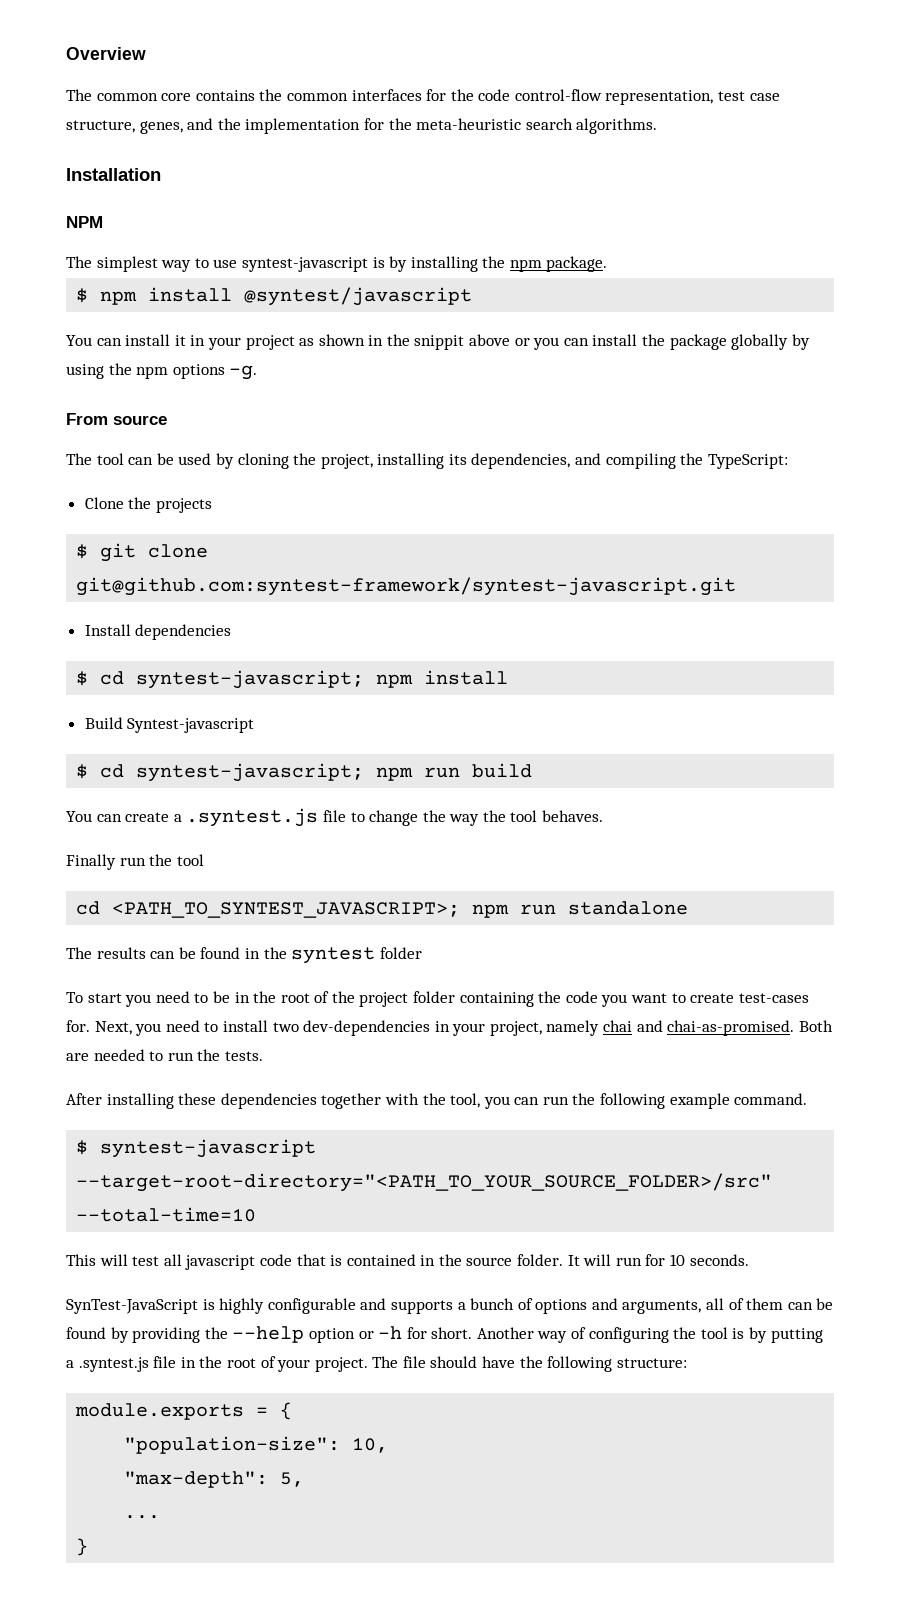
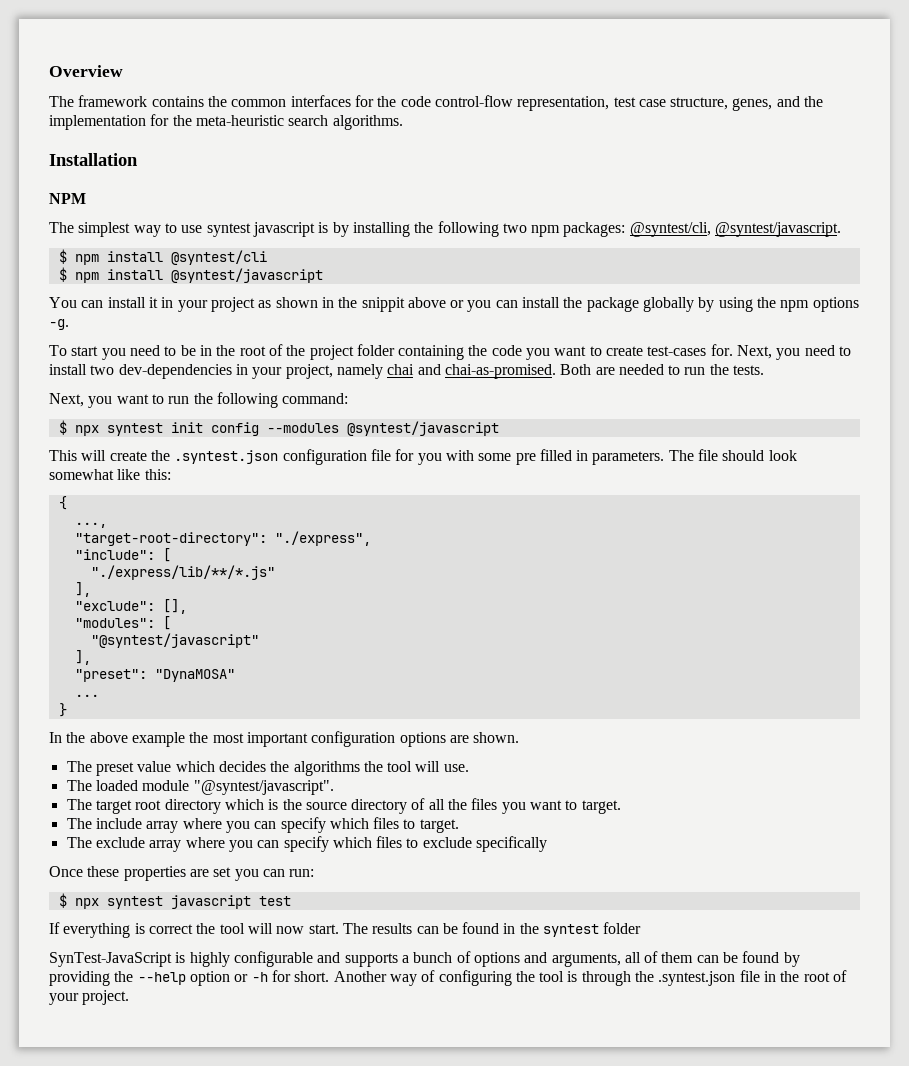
[96,93,192,101] common core -> [78,95,148,107] framework
[241,257,368,272] syntest-javascript -> [206,222,315,237] syntest javascript
[509,256,608,272] npm package. -> [437,221,842,237] [58,249,267,265] following two npm packages: @syntest/cli, @syntest/javascript. // $ npm install @syntest/cli
[66,413,167,425] [66,453,788,469] [84,497,212,513] [76,543,209,562] [76,577,737,596] [84,624,232,640] [76,670,509,689] [84,717,255,733] [76,763,533,782] [66,808,604,827] [66,854,204,870] [76,901,689,918] [66,947,422,964] // From source // The tool can be used by cloning the project, installing its dependencies, and compiling the TypeScript: // Clone the projects // $ git clone git@github.com:syntest-framework/syntest-javascript.git // Install dependencies // $ cd syntest-javascript; npm install // Build Syntest-javascript // $ cd syntest-javascript; npm run build // You can create a .syntest.js file to change the way the tool behaves. // Finally run the tool // cd <PATH_TO_SYNTEST_JAVASCRIPT>; npm run standalone // The results can be found in the syntest folder -> (69, 324) none
[66,1093,540,1109] After installing these dependencies together with the tool, you can -> [49,393,164,408] Next, you want to
[669,1093,808,1109] [76,1139,317,1158] [76,1173,773,1192] [76,1207,257,1222] [66,1254,749,1270] example command. // $ syntest-javascript --target-root-directory="<PATH_TO_YOUR_SOURCE_FOLDER>/src" --total-time=10 // This will test all javascript code that is contained in the source folder. It will run for 10 seconds. -> [282,393,349,404] [58,420,499,436] [49,449,797,465] [49,469,171,480] [58,496,67,510] [74,522,107,528] [74,531,371,546] [74,548,171,562] [90,565,275,580] [74,582,91,597] [74,599,187,614] [74,616,171,630] [90,633,259,648] [74,650,91,665] [74,669,235,682] [74,694,99,697] [58,703,67,717] [49,731,520,747] [66,761,469,776] [66,780,334,795] [66,798,621,814] [66,817,459,833] [66,836,548,852] [49,866,315,881] [58,893,291,909] [49,922,642,938] command: // $ npx syntest init config --modules @syntest/javascript // This will create the .syntest.json configuration file for you with some pre filled in parameters. The file should look somewhat like this: // { // ..., // "target-root-directory": "./express", // "include": [ // "./express/lib/**/*.js" // ], // "exclude": [], // "modules": [ // "@syntest/javascript" // ], // "preset": "DynaMOSA" // ... // } // In the above example the most important configuration options are shown. // The preset value which decides the algorithms the tool will use. // The loaded module "@syntest/javascript". // The target root directory which is the source directory of all the files you want to target. // The include array where you can specify which files to target. // The exclude array where you can specify which files to exclude specifically // Once these properties are set you can run: // $ npx syntest javascript test // If everything is correct the tool will now start. The results can be found in the syntest folder
[749,1327,823,1343] [66,1357,149,1372] by putting a .syntest.js -> [581,971,736,986] through the .syntest.json
[372,1356,687,1372] [75,1402,293,1420] [124,1436,389,1454] [124,1471,305,1488] [124,1515,161,1519] [76,1538,89,1556] The file should have the following structure: // module.exports = { // "population-size": 10, // "max-depth": 5, // ... // } -> (130, 997) none

